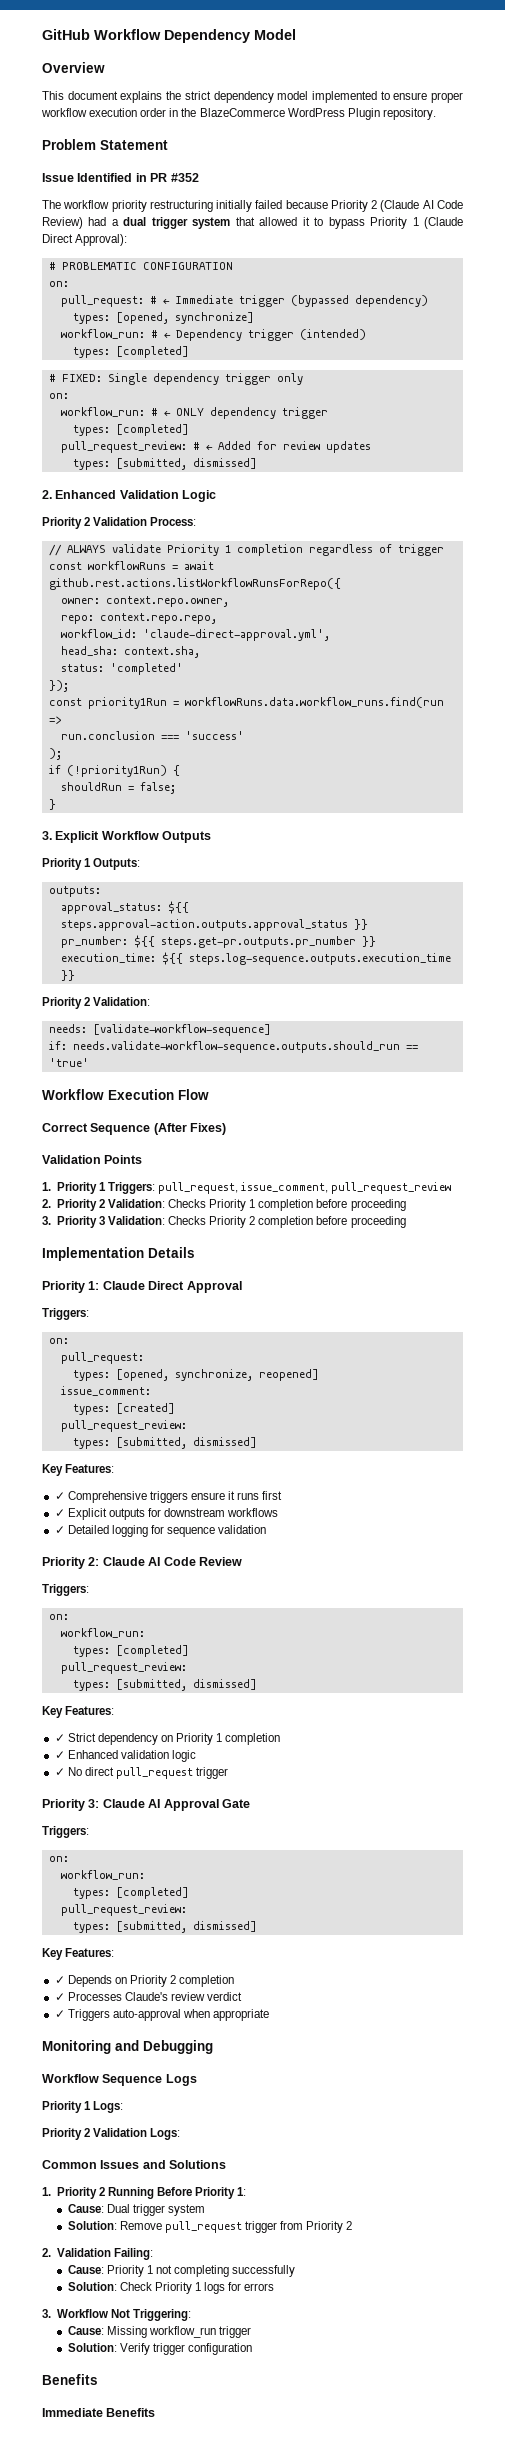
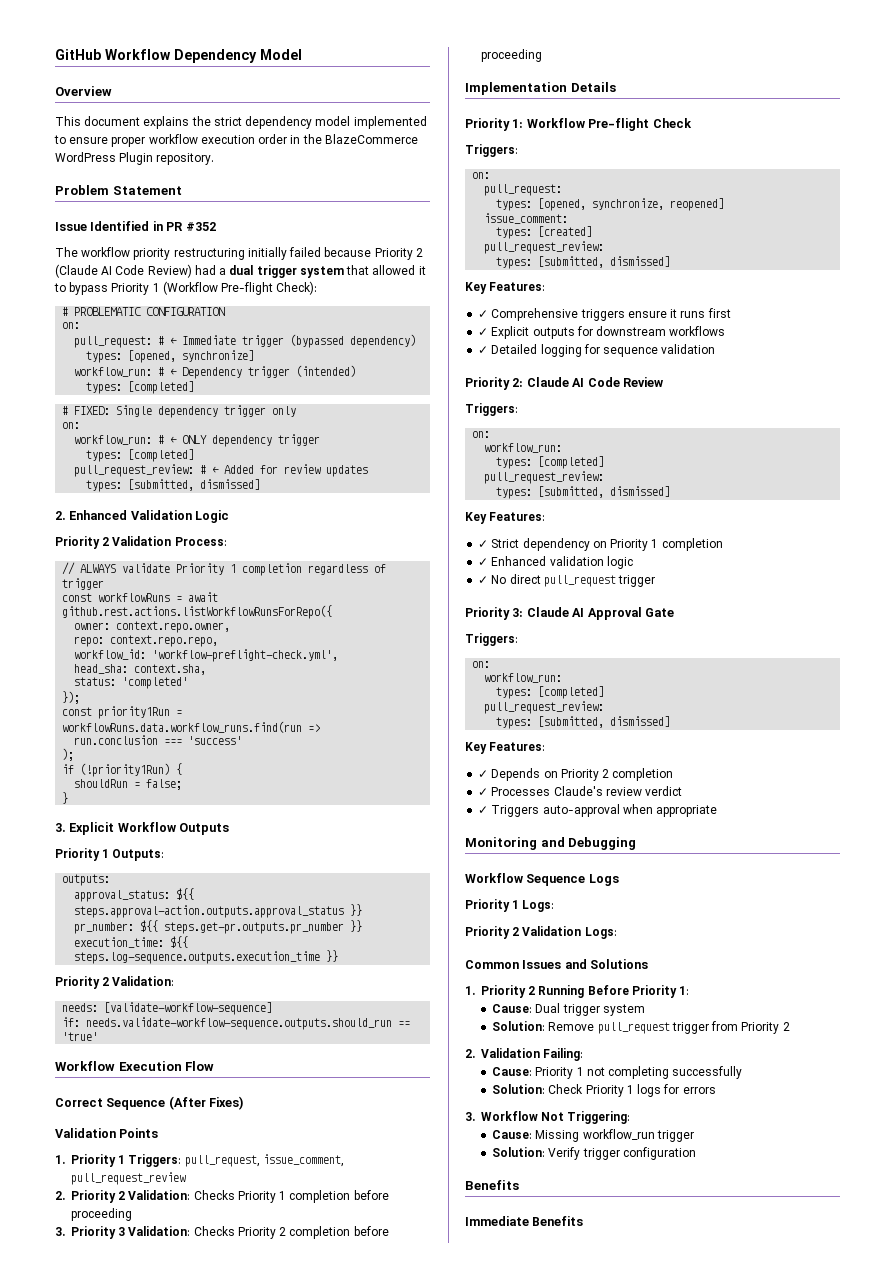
[423,217,463,229] [42,234,128,246] (Claude Direct Approval): -> [162,281,318,295] (Workflow Pre-flight Check):
[142,629,330,641] 'claude-direct-approval.yml', -> [152,649,339,662] 'workflow-preflight-check.yml',
[102,1281,242,1293] Claude Direct Approval -> [526,118,692,131] Workflow Pre-flight Check

